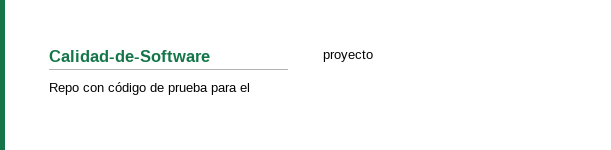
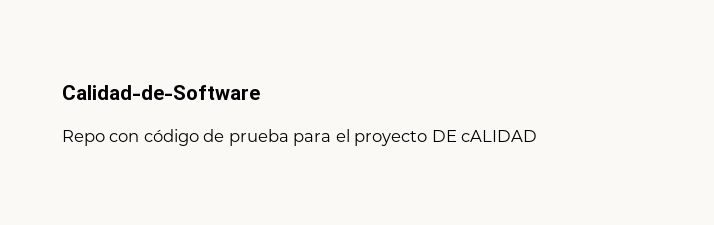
(373, 56) none -> [431,130,538,142] DE cALIDAD

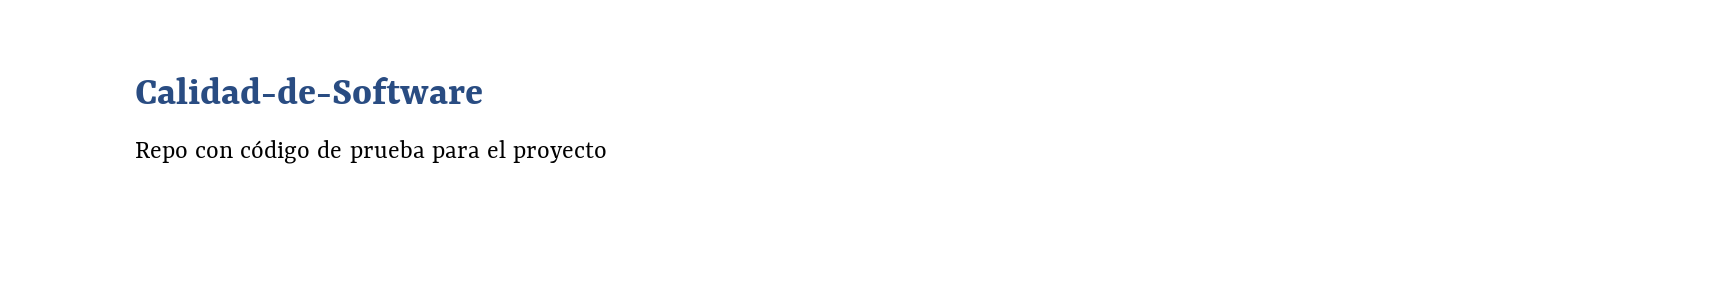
[431,130,538,142] DE cALIDAD -> (608, 152) none

